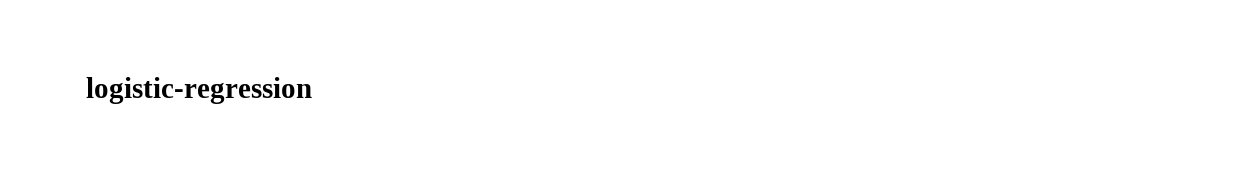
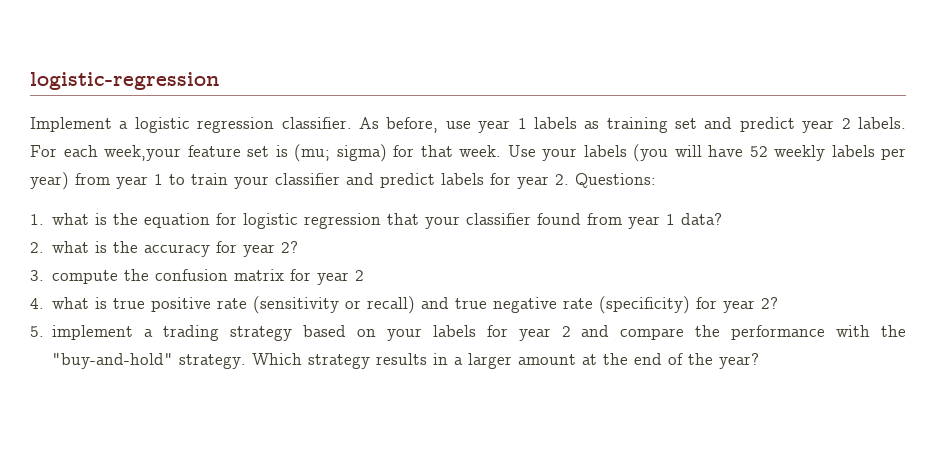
(312, 90) none -> [30,117,907,133] [30,144,906,162] [30,172,656,190] [30,213,723,229] [30,241,299,257] [30,269,365,285] [30,296,779,314] [30,325,906,341] [52,353,760,369] // Implement a logistic regression classifier. As before, use year 1 labels as training set and predict year 2 labels. For each week,your feature set is (mu; sigma) for that week. Use your labels (you will have 52 weekly labels per year) from year 1 to train your classifier and predict labels for year 2. Questions: // 1. what is the equation for logistic regression that your classifier found from year 1 data? // 2. what is the accuracy for year 2? // 3. compute the confusion matrix for year 2 // 4. what is true positive rate (sensitivity or recall) and true negative rate (specificity) for year 2? // 5. implement a trading strategy based on your labels for year 2 and compare the performance with the "buy-and-hold" strategy. Which strategy results in a larger amount at the end of the year?

